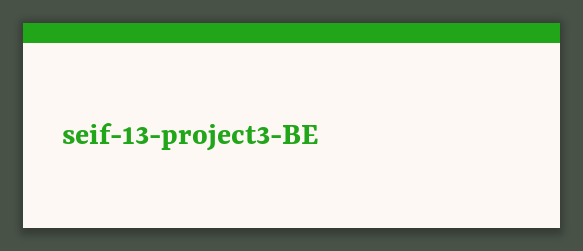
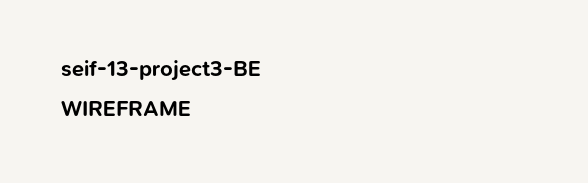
(318, 137) none -> [61,100,191,116] // WIREFRAME

